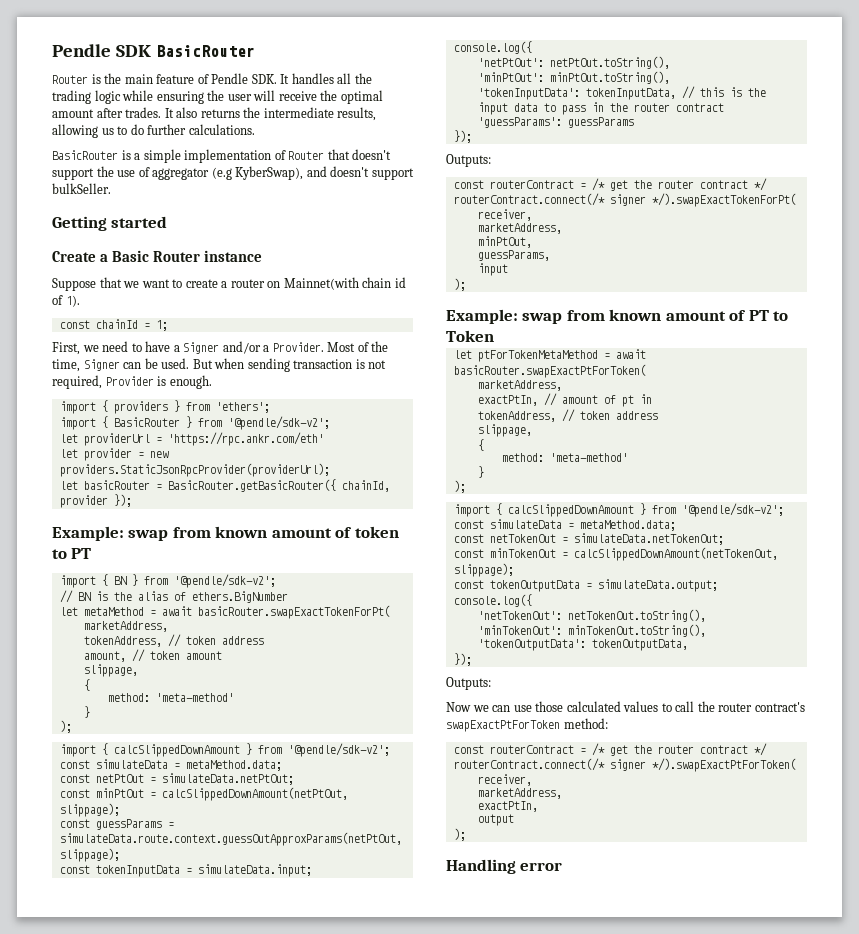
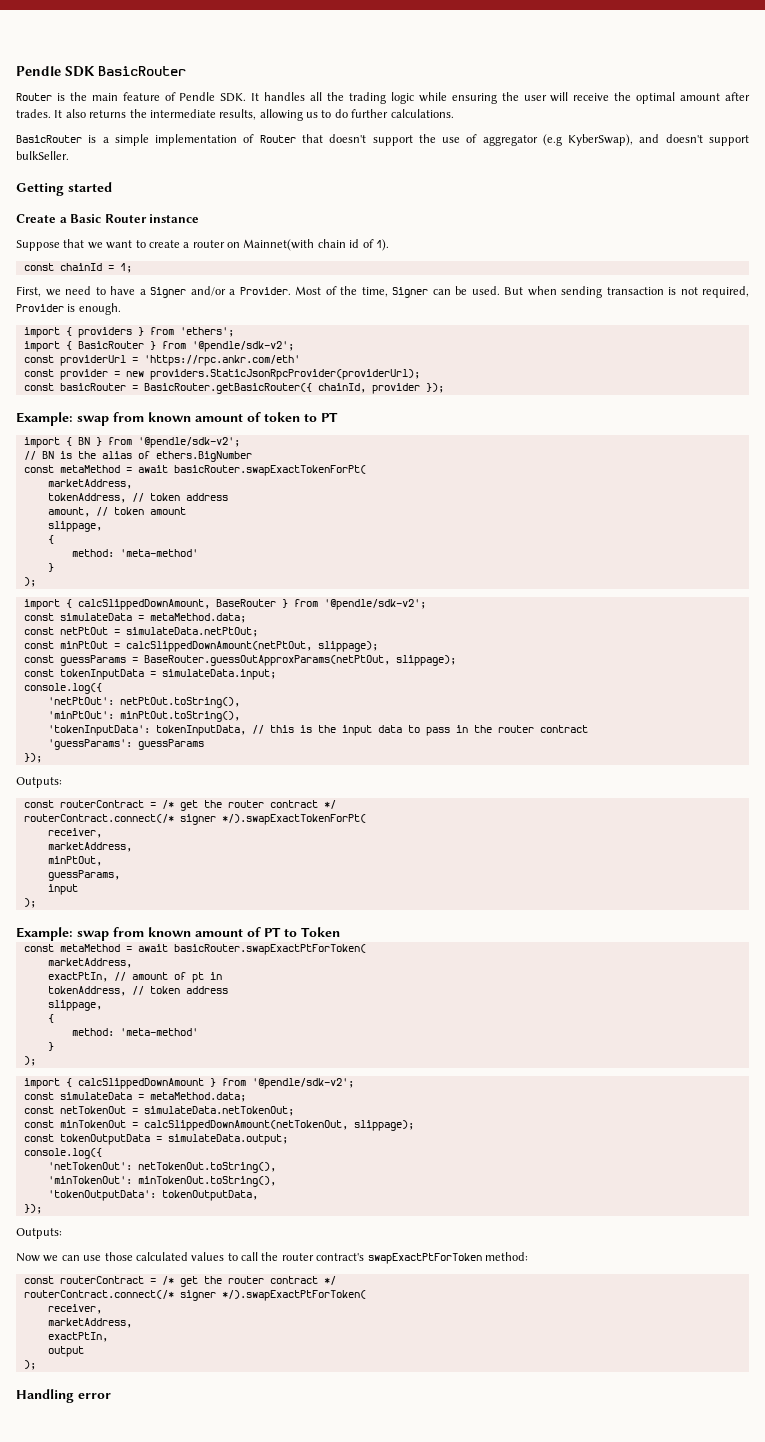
[59,434,78,443] let -> [23,355,54,363] const
[59,449,78,458] let -> [23,369,54,377] const
[59,481,78,490] let -> [23,383,54,391] const
[59,607,78,616] let -> [23,465,54,473] const
[113,744,240,757] calcSlippedDownAmount -> [77,599,276,610] calcSlippedDownAmount, BaseRouter
[59,832,402,846] simulateData.route.context.guessOutApproxParams(netPtOut, -> [143,655,390,666] BaseRouter.guessOutApproxParams(netPtOut,
[453,350,598,362] let ptForTokenMetaMethod -> [23,944,120,952] const metaMethod

